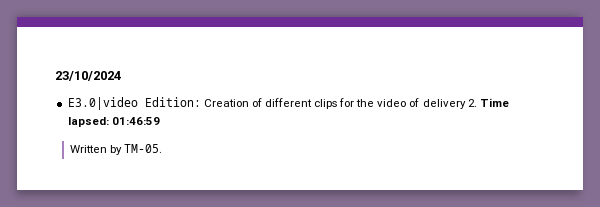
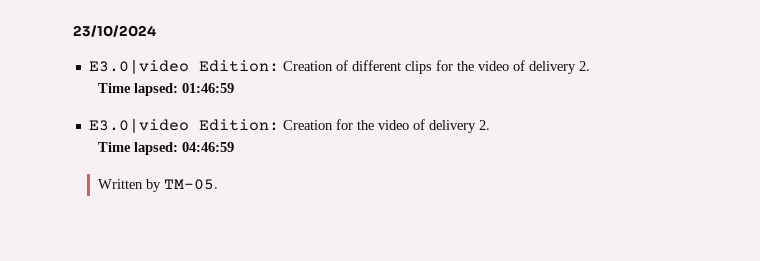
(477, 103) none -> (590, 66) //
(160, 121) none -> [88,118,490,133] [97,142,234,155] // E3.0|video Edition: Creation for the video of delivery 2. // Time lapsed: 04:46:59

